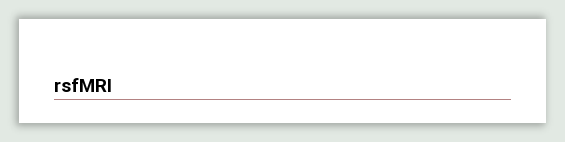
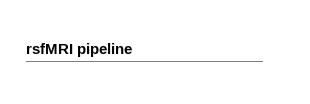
(112, 85) none -> [77,43,133,57] pipeline

